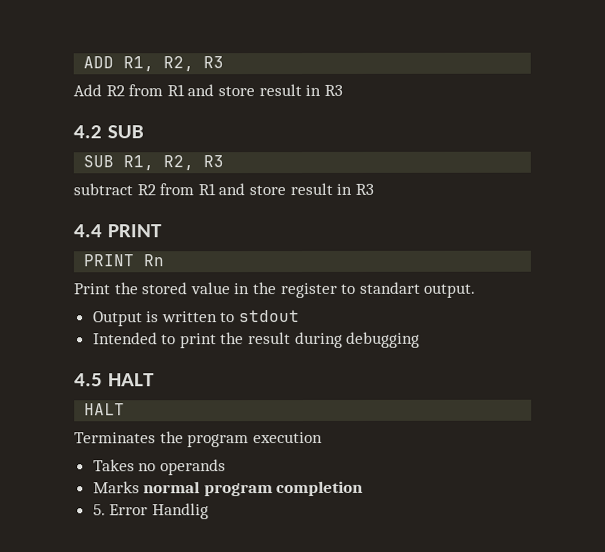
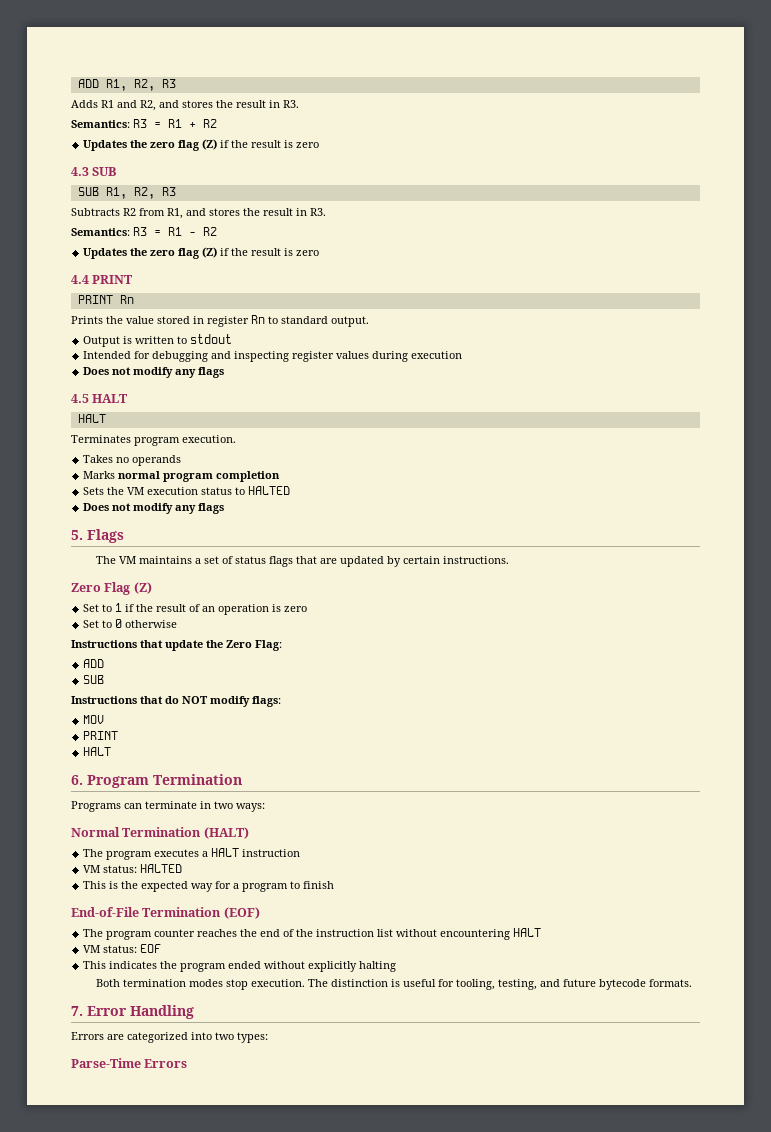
[73,84,343,97] [73,125,102,139] Add R2 from R1 and store result in R3 // 4.2 -> [71,100,299,111] [71,119,217,128] [83,139,320,151] [71,167,89,176] Adds R1 and R2, and stores the result in R3. // Semantics: R3 = R1 + R2 // Updates the zero flag (Z) if the result is zero // 4.3
[73,182,374,196] [73,224,162,238] [83,254,165,267] [74,281,421,299] subtract R2 from R1 and store result in R3 // 4.4 PRINT // PRINT Rn // Print the stored value in the register to standart -> [71,208,326,219] [71,227,217,236] [83,247,320,259] [71,275,134,284] [77,295,134,304] [71,315,328,327] Subtracts R2 from R1, and stores the result in R3. // Semantics: R3 = R1 - R2 // Updates the zero flag (Z) if the result is zero // 4.4 PRINT // PRINT Rn // Prints the value stored in register Rn to standard
[161,331,421,349] to print the result during debugging -> [134,351,463,362] [83,367,225,378] for debugging and inspecting register values during execution // Does not modify any flags
[159,431,323,448] the program execution -> [134,435,236,446] program execution.
[92,503,209,520] 5. Error Handlig -> [83,486,291,495] [83,503,225,514] [71,529,124,543] [95,556,509,567] [71,582,152,595] [83,603,308,615] [83,619,178,628] [71,640,282,651] [83,659,105,668] [83,675,105,684] [71,696,281,707] [83,715,105,724] [83,731,119,740] [83,747,112,756] [71,774,242,788] [71,801,265,812] [71,827,249,839] [83,848,301,860] [83,864,183,873] [83,881,335,892] [71,907,260,919] [83,928,542,940] [83,944,162,953] [83,961,397,972] [95,979,692,990] [71,1005,194,1019] [71,1032,268,1043] [71,1058,188,1068] Sets the VM execution status to HALTED // Does not modify any flags // 5. Flags // The VM maintains a set of status flags that are updated by certain instructions. // Zero Flag (Z) // Set to 1 if the result of an operation is zero // Set to 0 otherwise // Instructions that update the Zero Flag: // ADD // SUB // Instructions that do NOT modify flags: // MOV // PRINT // HALT // 6. Program Termination // Programs can terminate in two ways: // Normal Termination (HALT) // The program executes a HALT instruction // VM status: HALTED // This is the expected way for a program to finish // End-of-File Termination (EOF) // The program counter reaches the end of the instruction list without encountering HALT // VM status: EOF // This indicates the program ended without explicitly halting // Both termination modes stop execution. The distinction is useful for tooling, testing, and future bytecode formats. // 7. Error Handling // Errors are categorized into two types: // Parse-Time Errors

